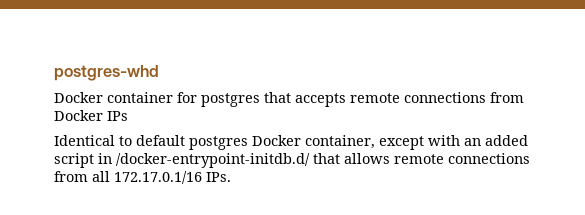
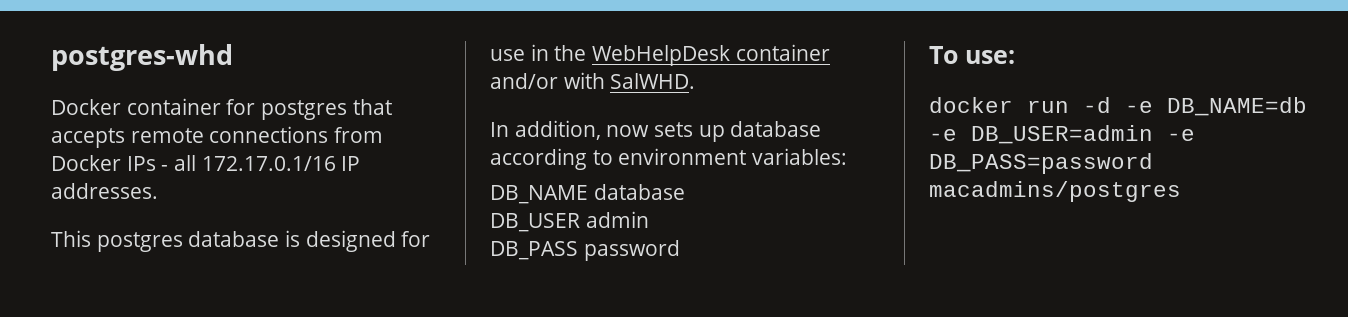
[54,135,528,150] [54,153,530,168] [54,171,231,184] // Identical to default postgres Docker container, except with an added script in /docker-entrypoint-initdb.d/ that allows remote connections from all 172.17.0.1/16 IPs. -> [161,155,361,171] [51,183,158,199] [51,230,431,252] [490,44,830,66] [490,72,696,89] [490,120,822,142] [490,148,848,170] [490,184,685,204] [490,211,649,232] [490,240,680,261] [929,46,1015,64] [929,97,1307,116] [929,125,1195,144] [929,153,1153,174] [929,181,1181,202] - all 172.17.0.1/16 IP addresses. // This postgres database is designed for use in the WebHelpDesk container and/or with SalWHD. // In addition, now sets up database according to environment variables: // DB_NAME database // DB_USER admin // DB_PASS password // To use: // docker run -d -e DB_NAME=db -e DB_USER=admin -e DB_PASS=password macadmins/postgres

